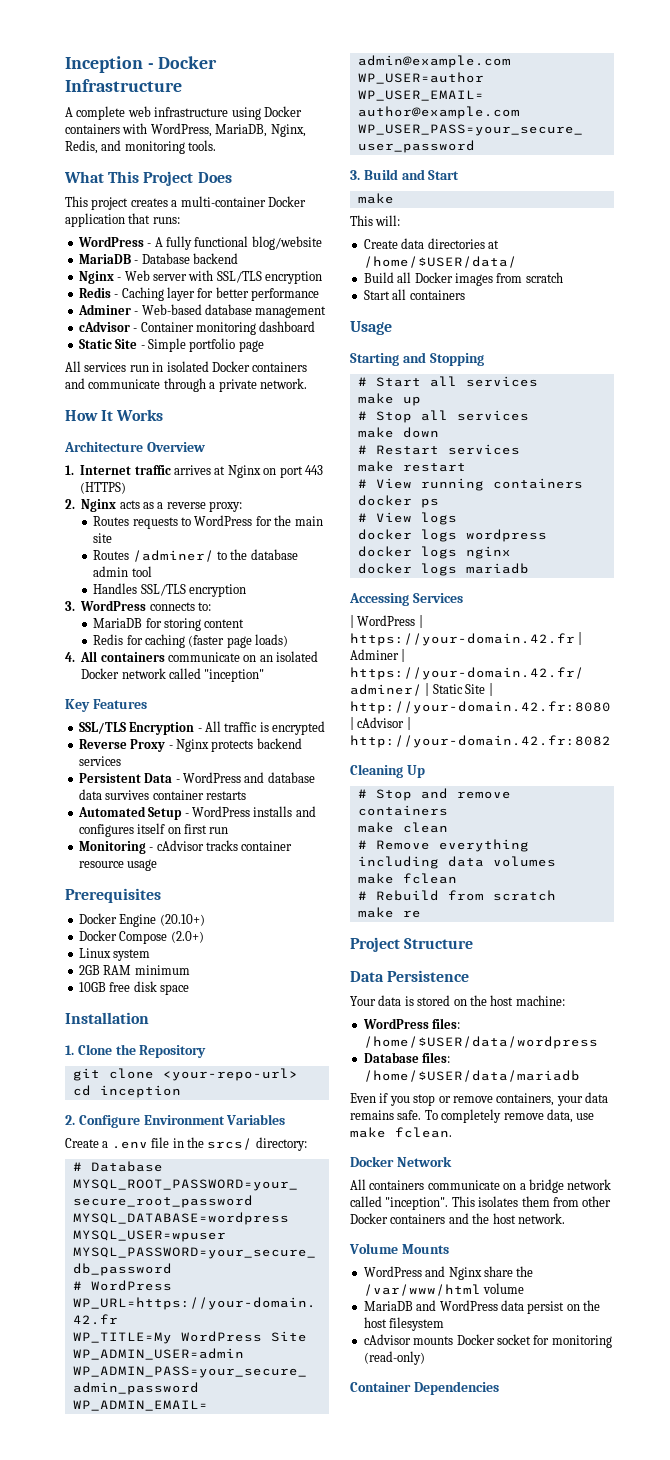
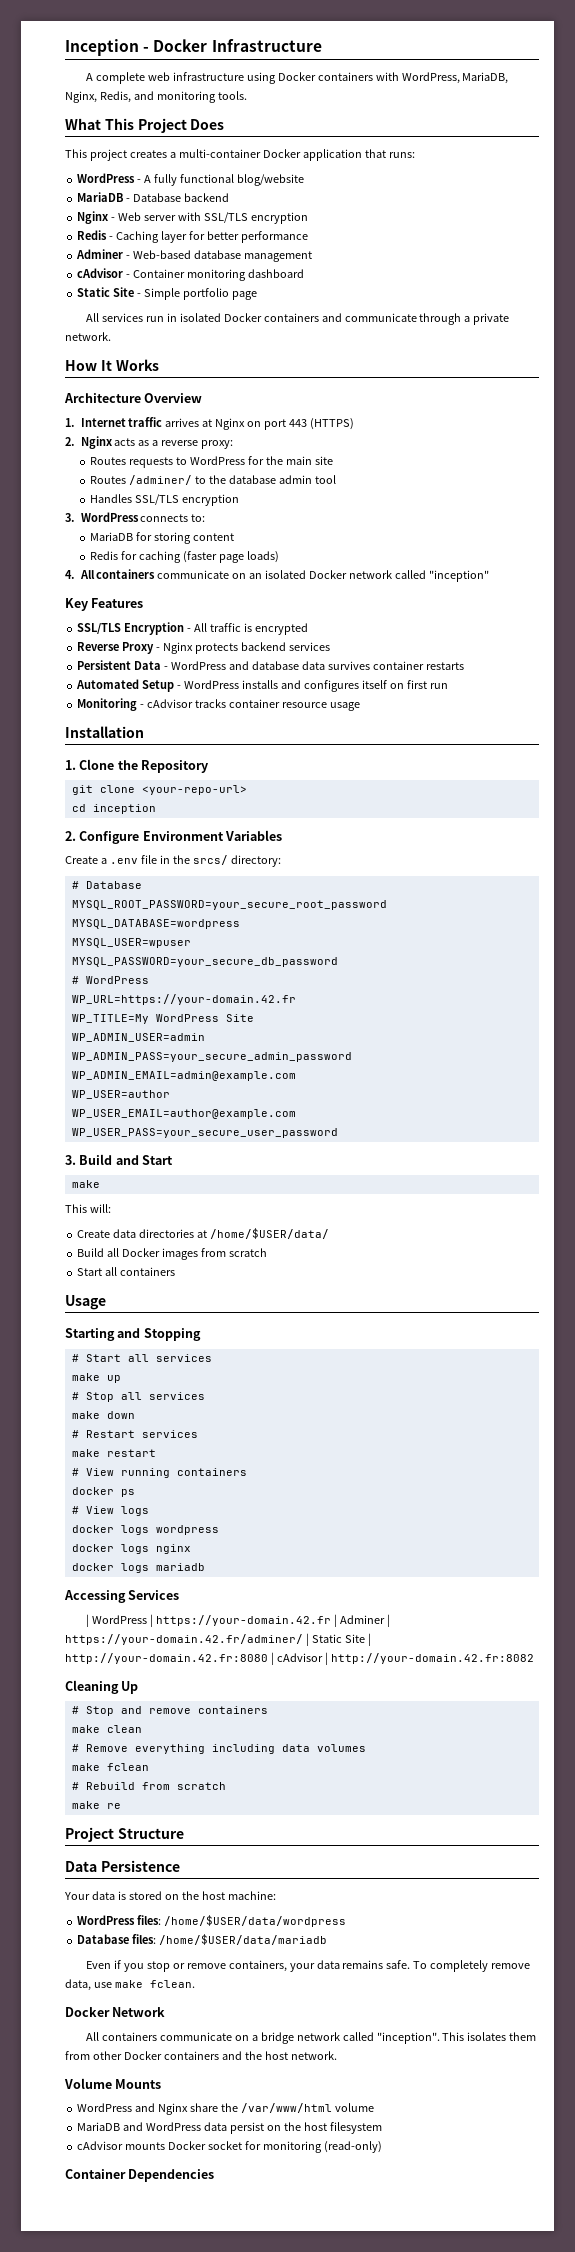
[65,888,161,903] [78,913,205,927] [78,930,204,944] [78,948,151,961] [78,965,190,975] [78,981,189,995] // Prerequisites // Docker Engine (20.10+) // Docker Compose (2.0+) // Linux system // 2GB RAM minimum // 10GB free disk space -> (360, 706) none

